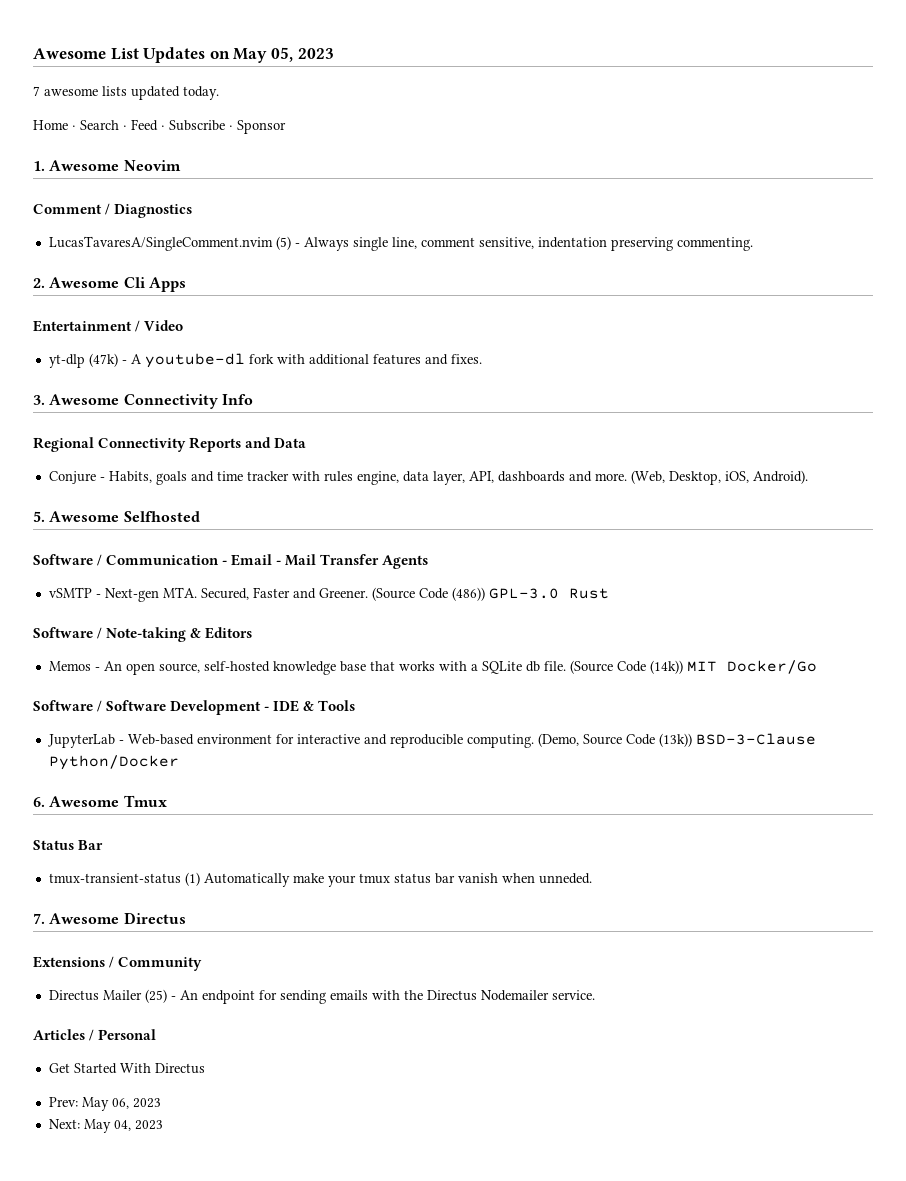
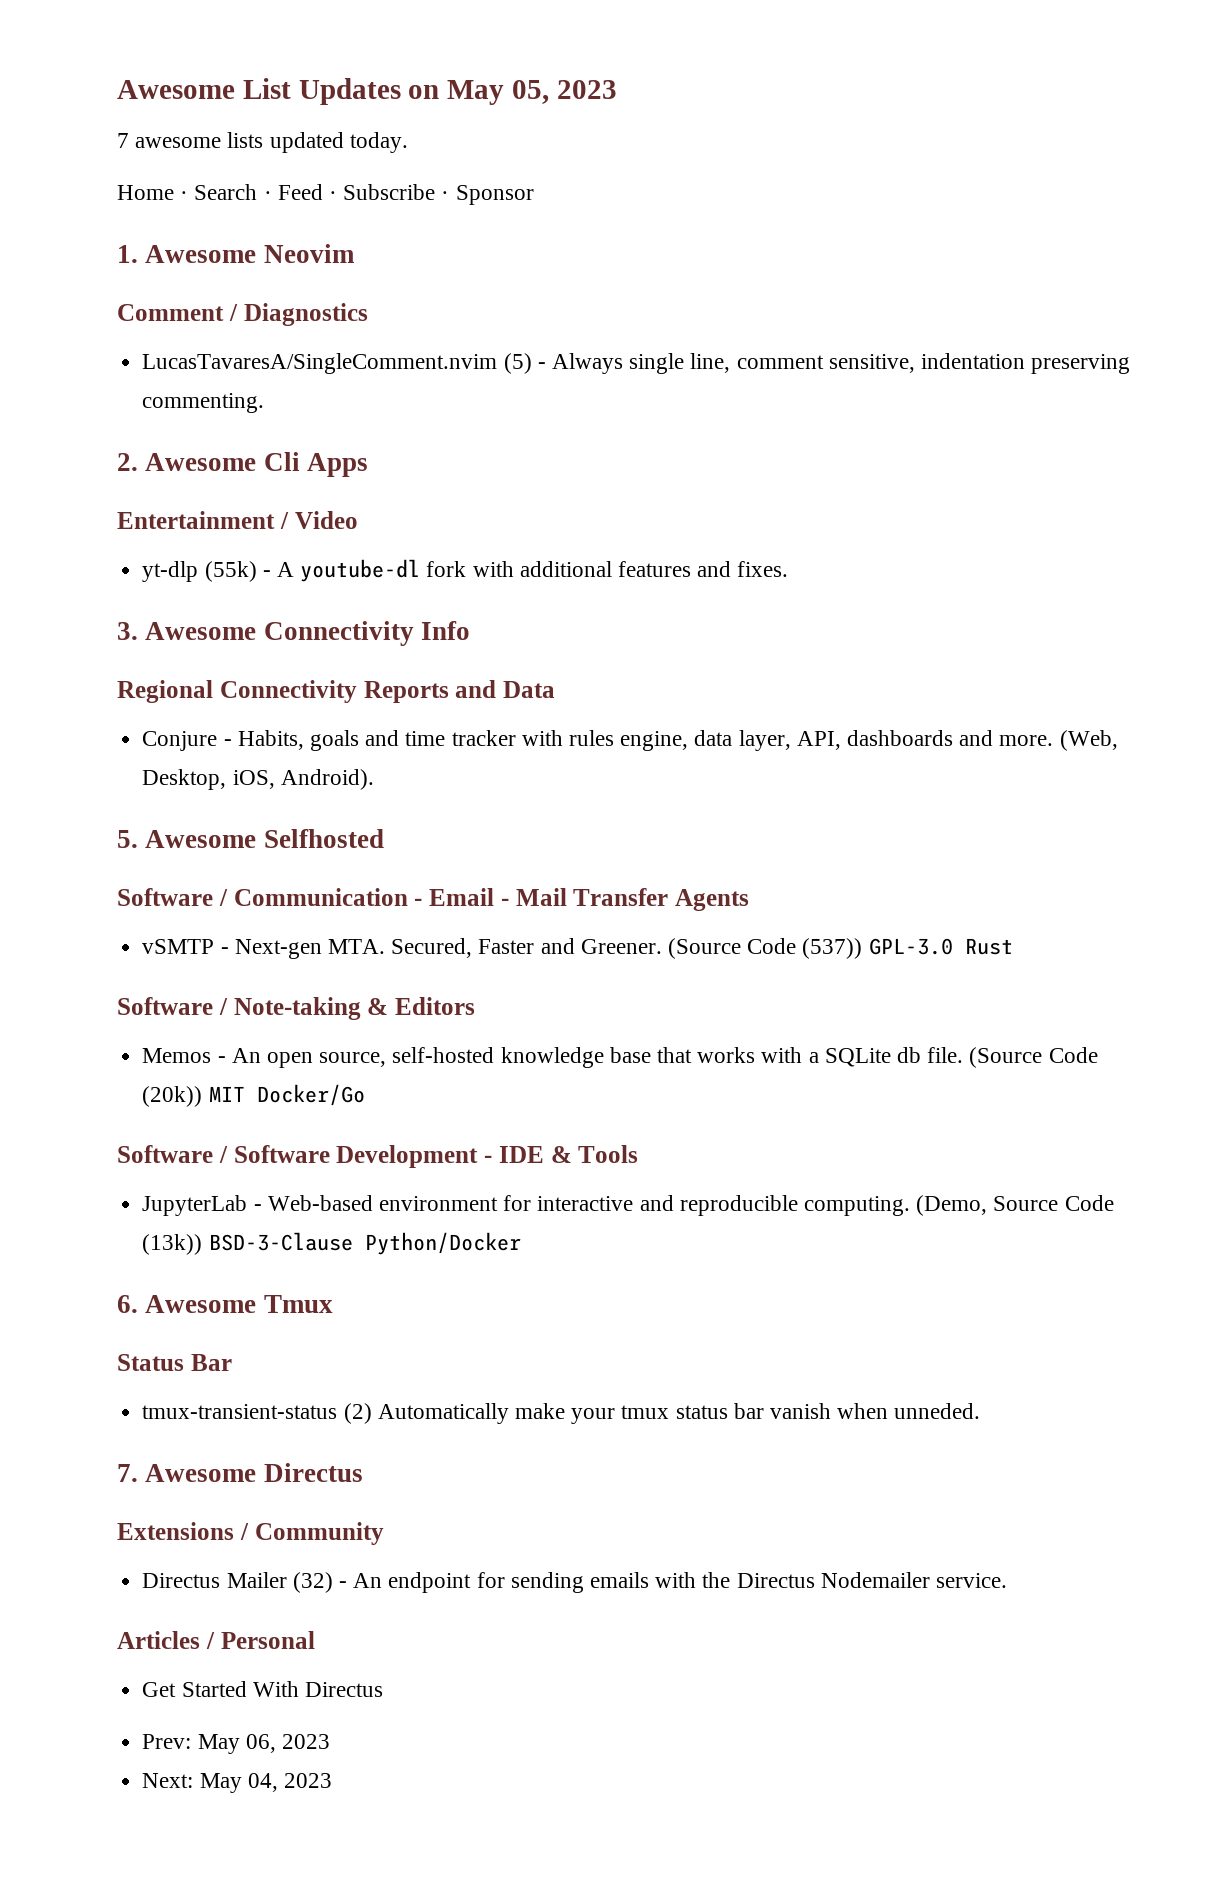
[88,353,118,367] (47k) -> [204,561,257,582] (55k)
[451,587,485,601] (486)) -> [802,938,863,959] (537))
[649,660,683,674] (14k)) -> [142,1086,203,1107] (20k))
[184,872,200,886] (1) -> [343,1403,372,1424] (2)
[144,989,167,1003] (25) -> [292,1572,333,1593] (32)

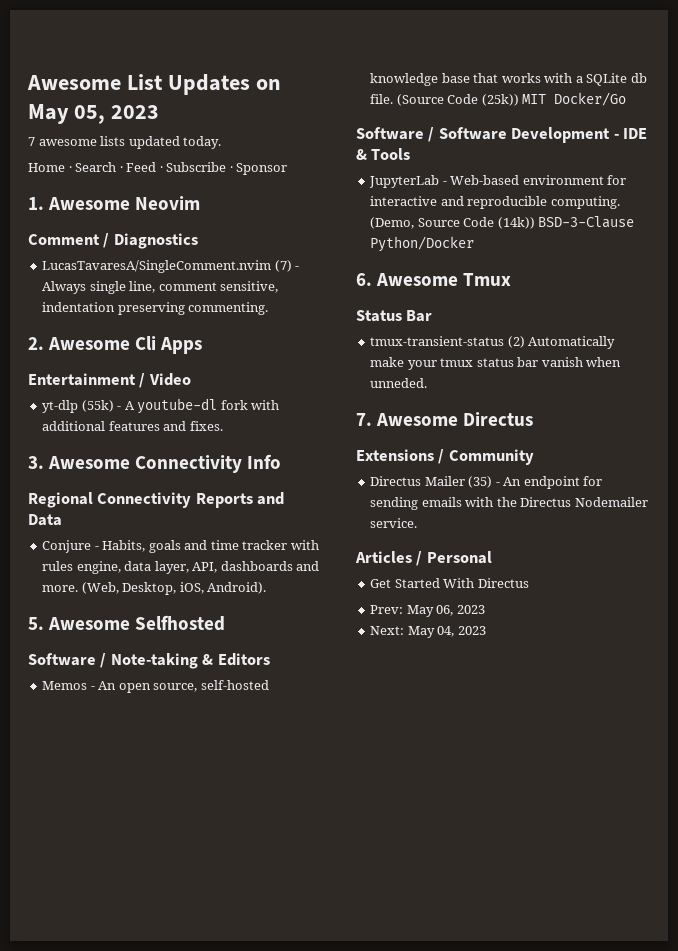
[503,353,532,374] (5) -> [274,260,292,272] (7)
[117,888,749,911] [142,938,1013,959] // Software / Communication - Email - Mail Transfer Agents // vSMTP - Next-gen MTA. Secured, Faster and Greener. (Source Code (537)) GPL-3.0 Rust -> (226, 623) none
[142,1086,203,1107] (20k)) -> [481,94,519,106] (25k))
[142,1234,203,1255] (13k)) -> [497,217,535,229] (14k))
[292,1572,333,1593] (32) -> [468,476,493,488] (35)

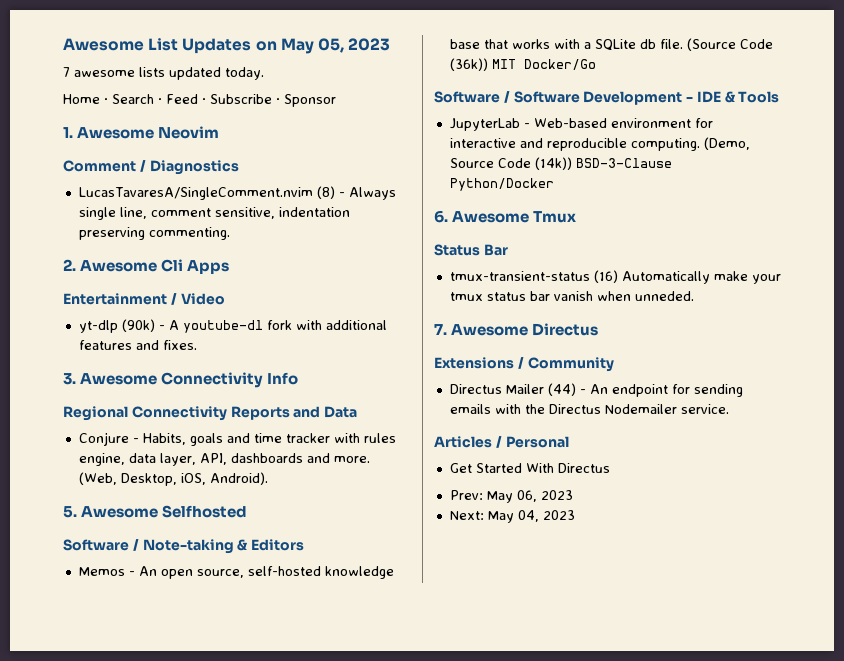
[274,260,292,272] (7) -> [316,186,335,199] (8)
[81,400,114,412] (55k) -> [121,319,155,332] (90k)
[481,94,519,106] (25k)) -> [449,58,488,71] (36k))
[507,336,525,348] (2) -> [593,270,618,283] (16)
[468,476,493,488] (35) -> [547,383,576,396] (44)

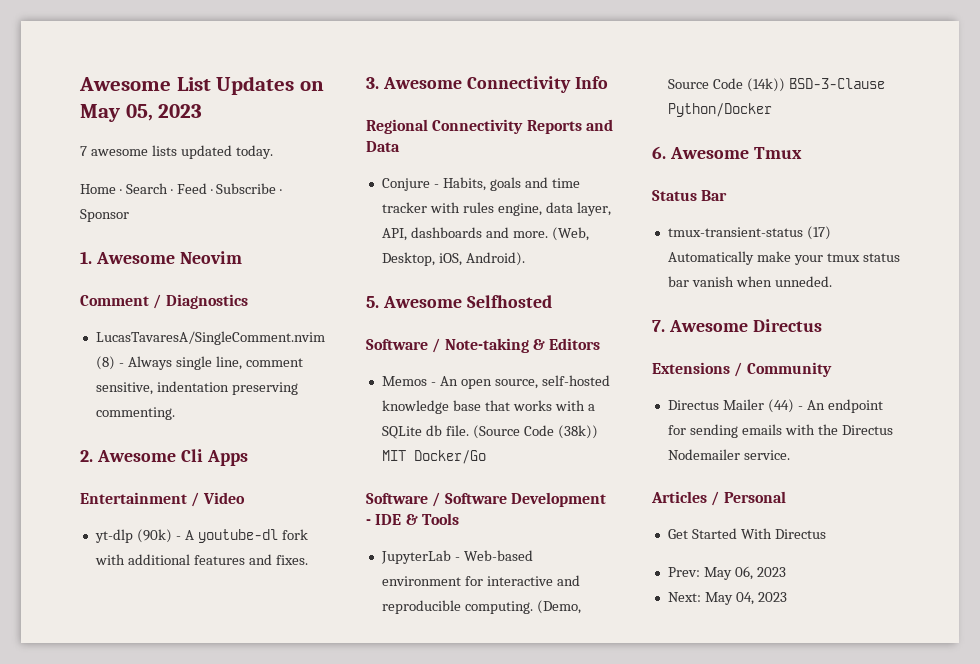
[449,58,488,71] (36k)) -> [557,425,598,439] (38k))
[593,270,618,283] (16) -> [806,226,831,240] (17)

